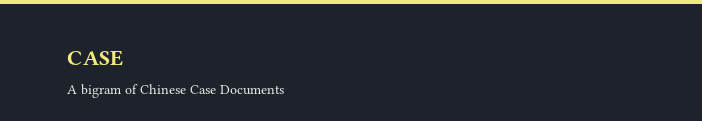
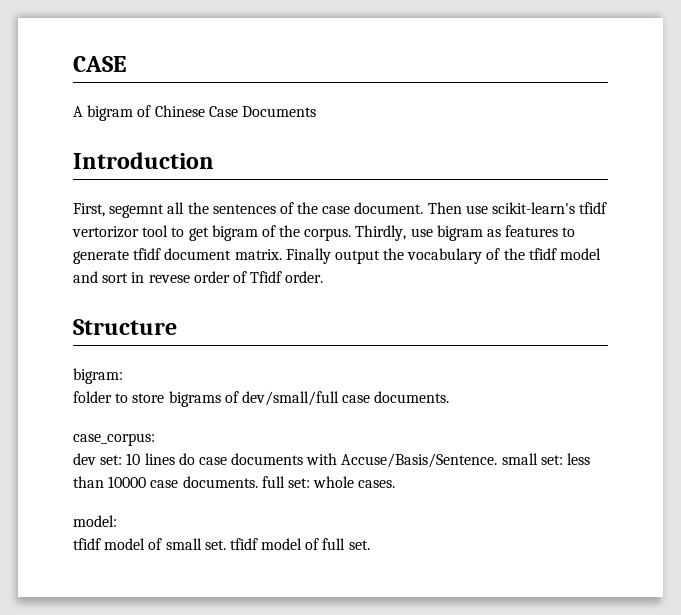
(284, 90) none -> [73,152,214,169] [73,202,608,218] [72,225,576,241] [73,248,602,264] [73,271,324,283] [73,319,177,335] [73,368,123,384] [73,391,450,407] [73,433,155,446] [73,453,591,468] [73,476,396,488] [73,515,117,527] [73,538,370,550] // Introduction // First, segemnt all the sentences of the case document. Then use scikit-learn's tfidf vertorizor tool to get bigram of the corpus. Thirdly, use bigram as features to generate tfidf document matrix. Finally output the vocabulary of the tfidf model and sort in revese order of Tfidf order. // Structure // bigram: // folder to store bigrams of dev/small/full case documents. // case_corpus: // dev set: 10 lines do case documents with Accuse/Basis/Sentence. small set: less than 10000 case documents. full set: whole cases. // model: // tfidf model of small set. tfidf model of full set.

